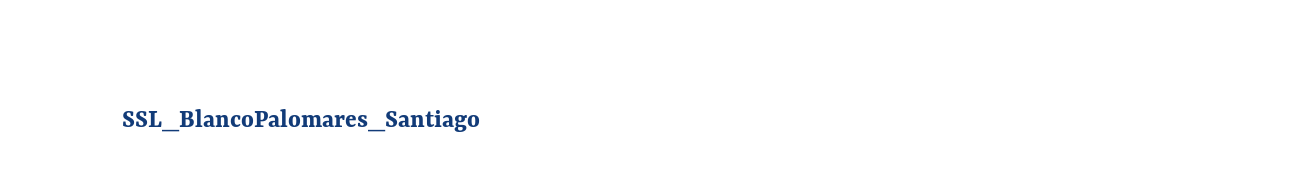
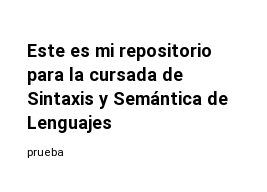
[122,109,480,132] SSL_BlancoPalomares_Santiago -> [27,43,212,61] [27,67,183,85] [27,91,228,109] [27,115,112,133] [27,148,64,158] Este es mi repositorio para la cursada de Sintaxis y Semántica de Lenguajes // prueba

